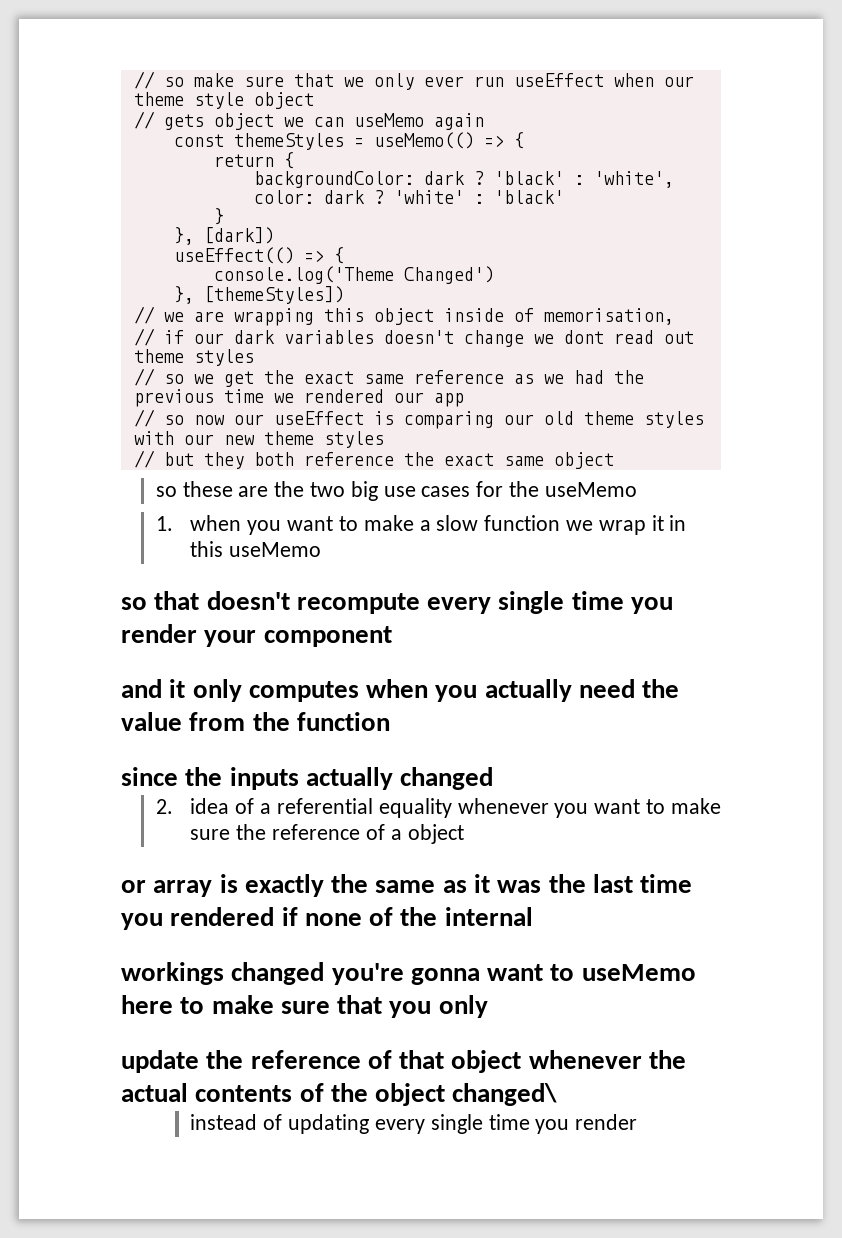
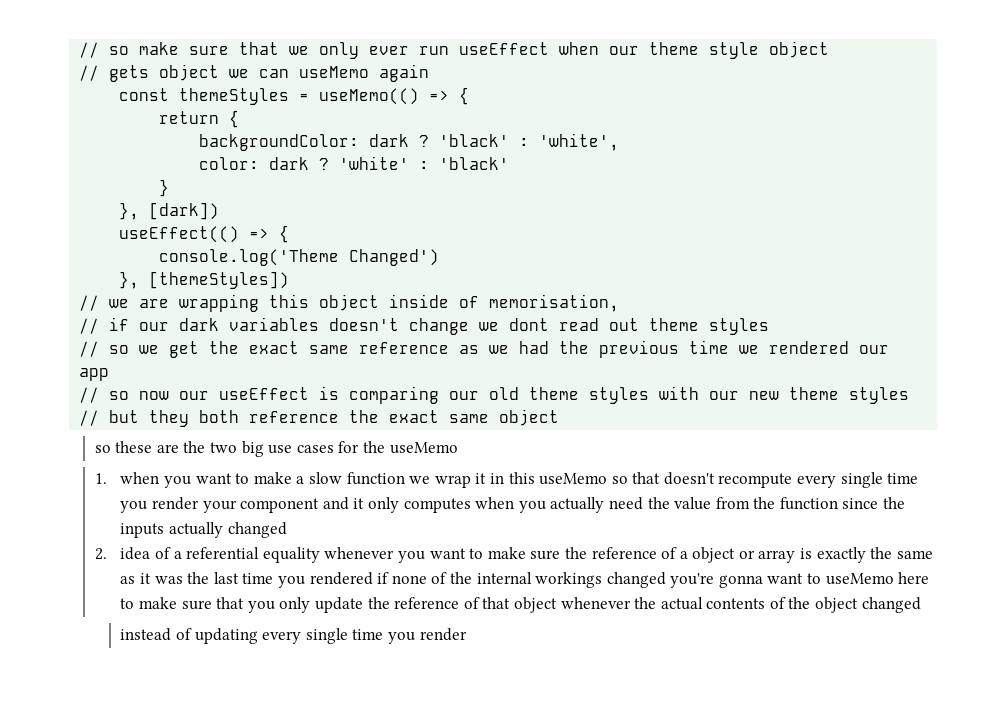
(322, 549) // -> (608, 479) none
(392, 636) // -> (320, 505) none
(390, 721) // -> (838, 503) none
(464, 834) // -> (736, 555) none
(533, 916) // -> (532, 578) none
(488, 1006) // -> (311, 605) none
[452,1083,558,1106] changed\ -> [861,597,921,613] changed

